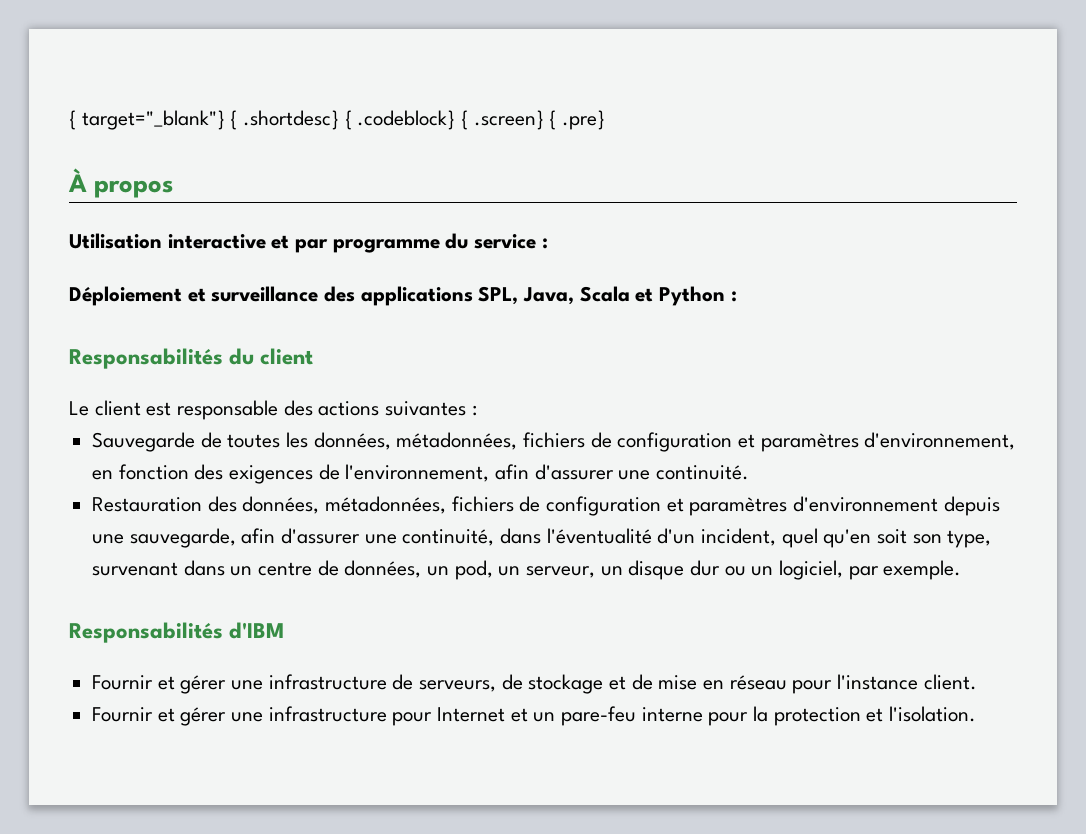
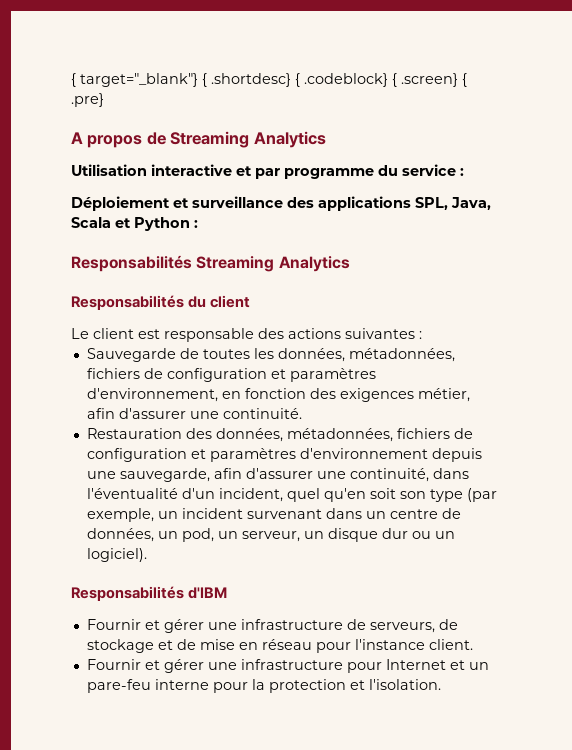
[68,168,87,192] À -> [71,132,83,144] A
(174, 189) none -> [146,131,326,148] de Streaming Analytics
(737, 296) none -> [71,255,350,272] // Responsabilités Streaming Analytics
[318,464,490,482] de l'environnement, -> [417,388,470,402] métier,
[947,530,992,548] type, -> [429,488,497,502] [86,508,243,522] type (par exemple, un incident
[779,560,962,580] logiciel, par exemple. -> [86,548,147,562] logiciel).

